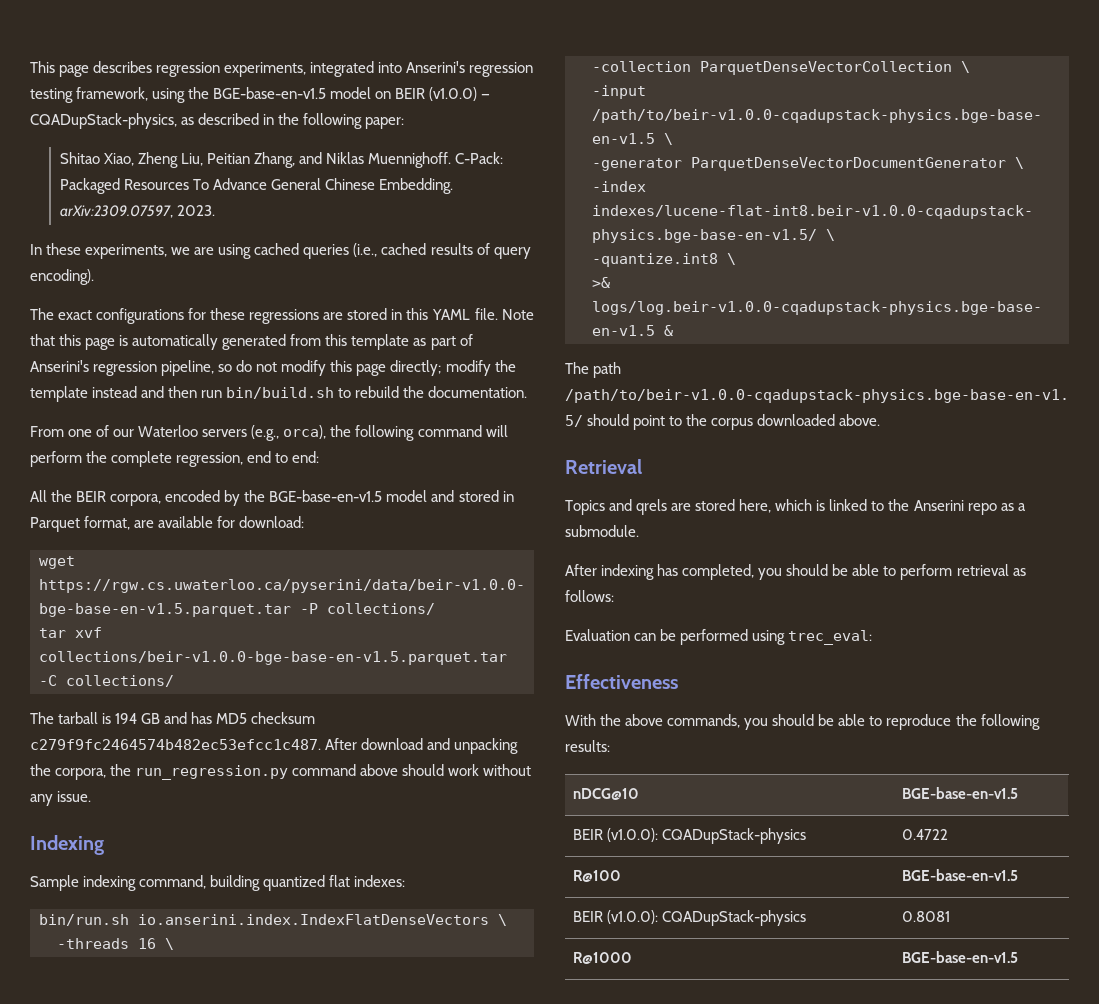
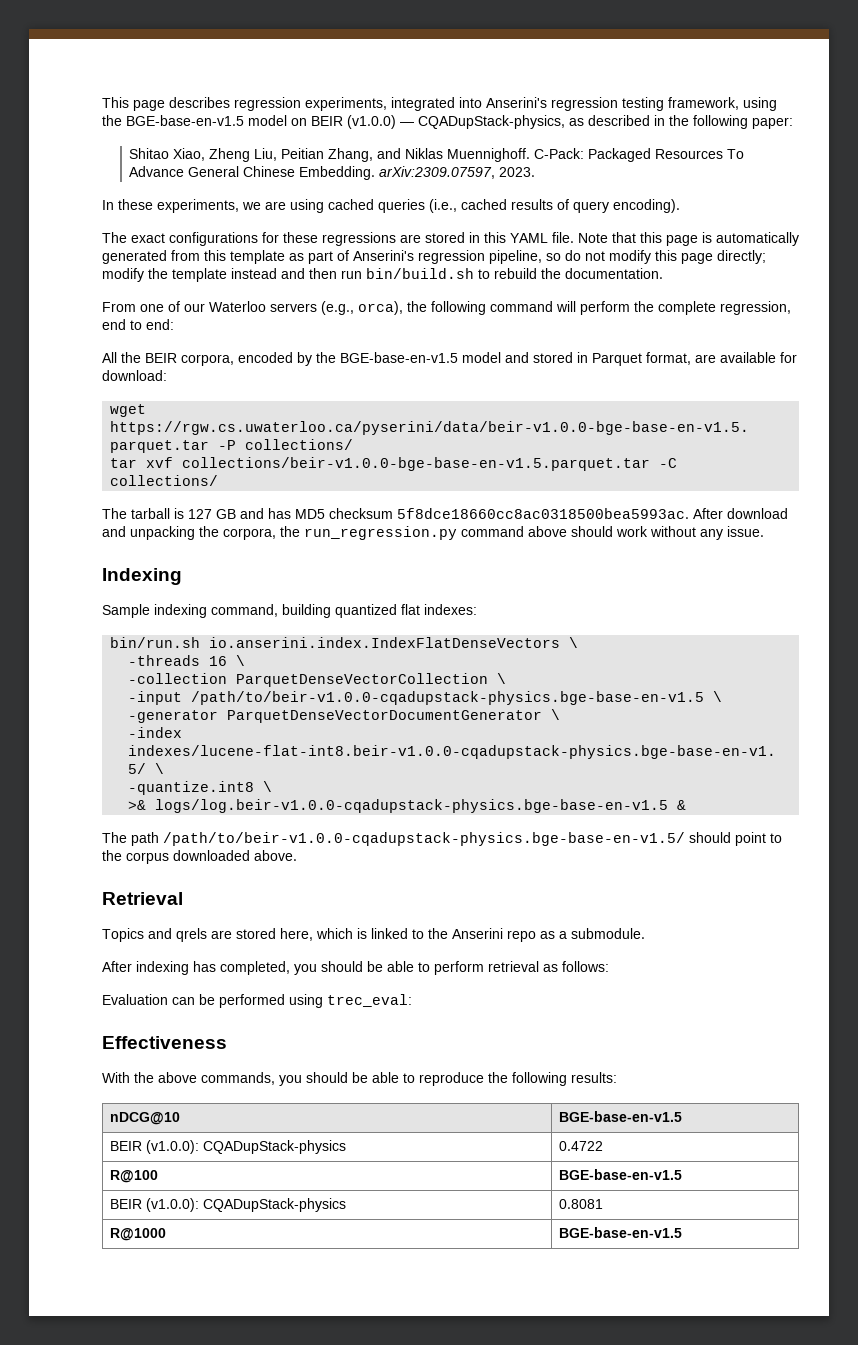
[115,713,138,724] 194 -> [188,509,212,519] 127
[30,739,321,750] c279f9fc2464574b482ec53efcc1c487. -> [397,508,689,519] 5f8dce18660cc8ac0318500bea5993ac.

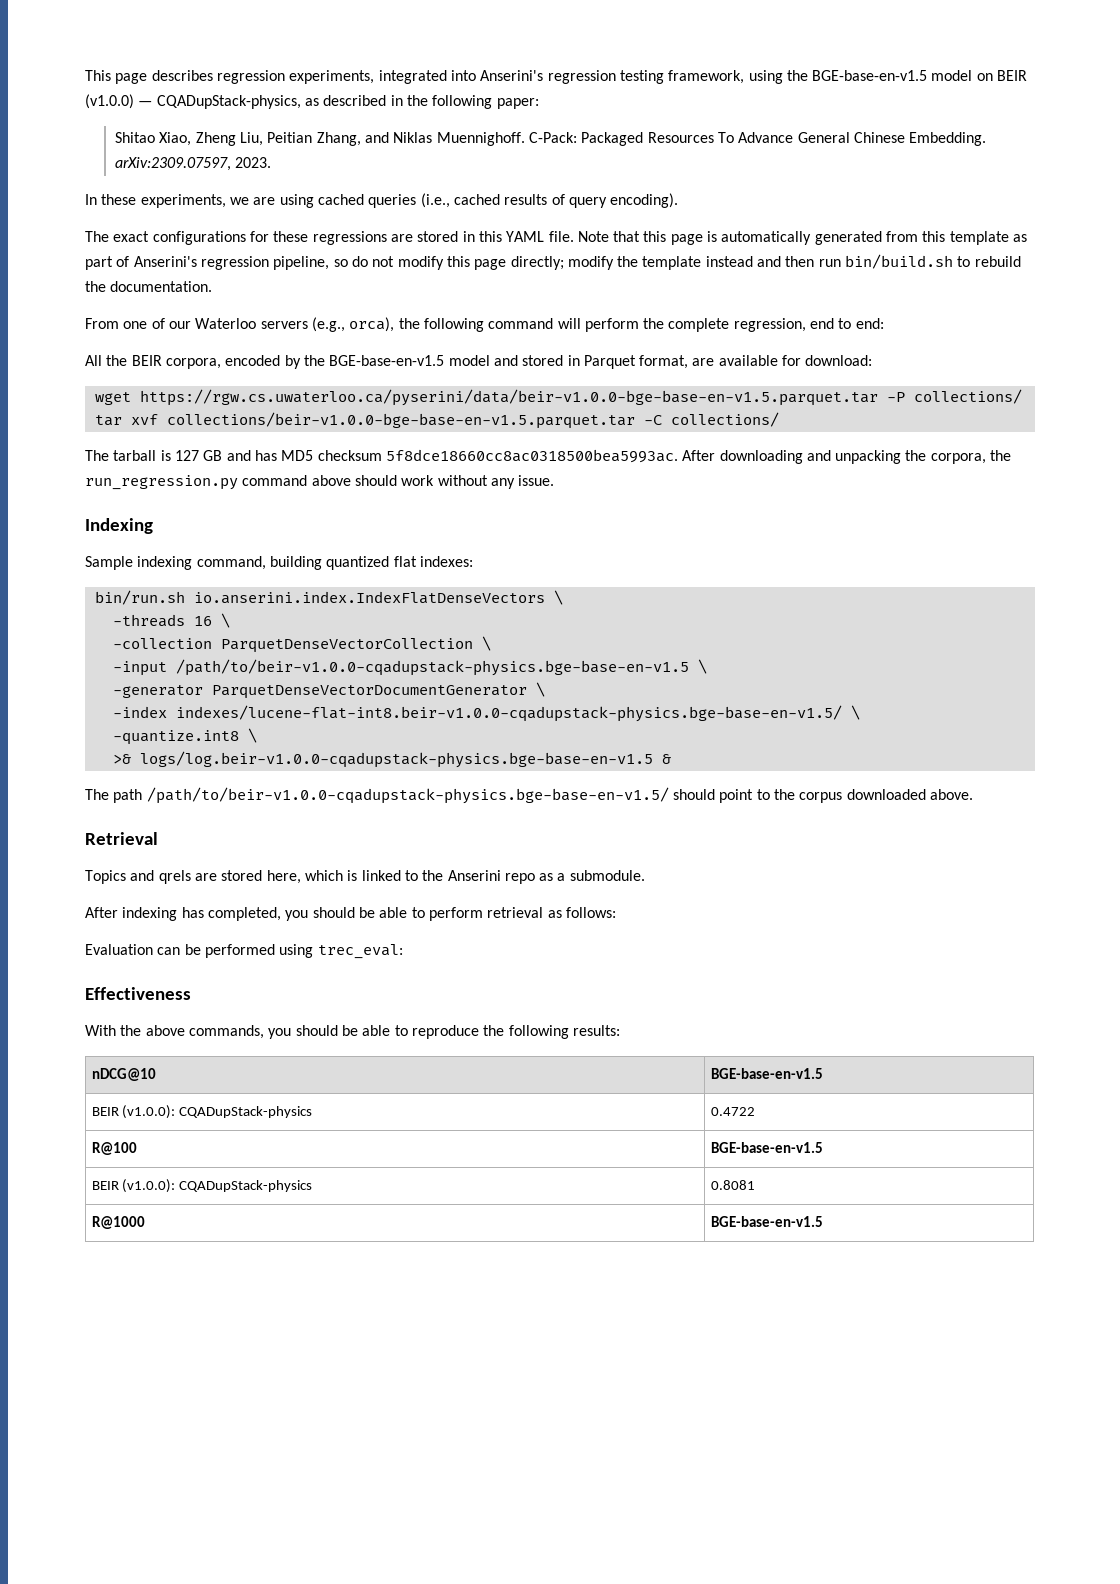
[727,508,788,519] download -> [719,450,803,464] downloading

